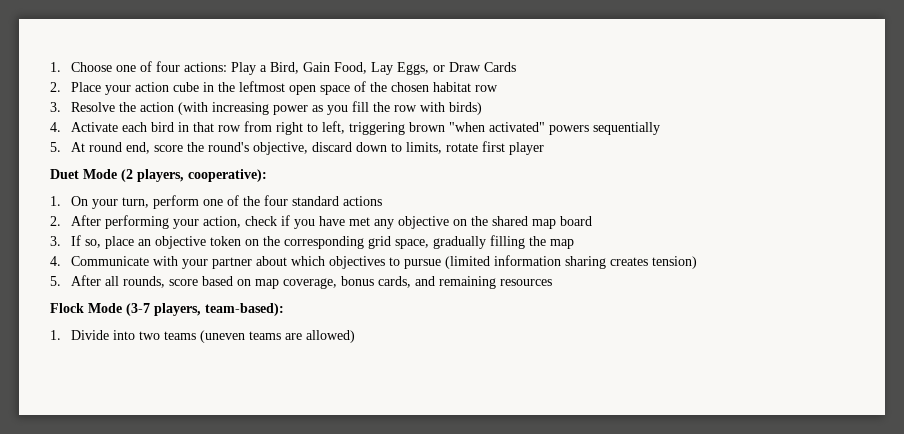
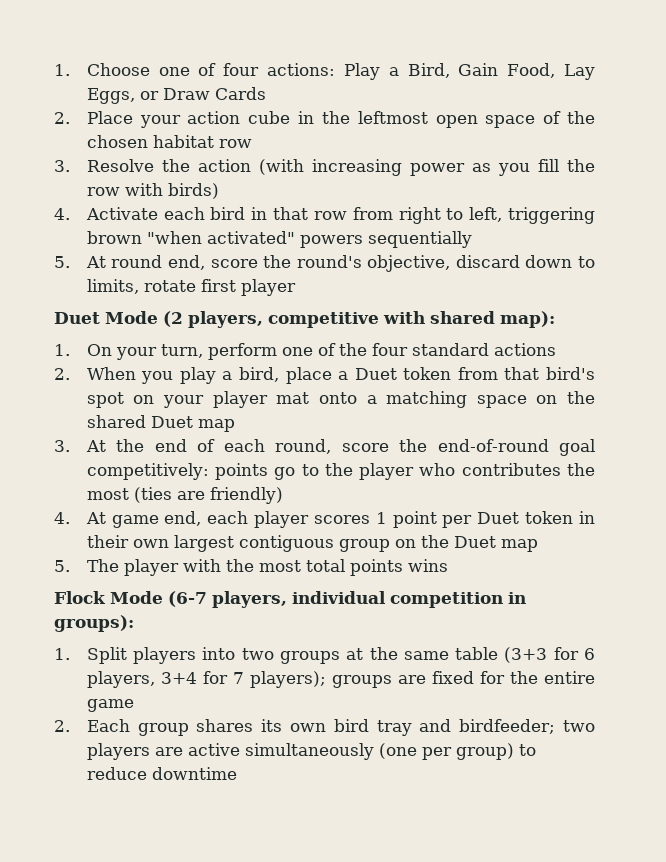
[188,169,267,182] cooperative): -> [268,311,555,328] competitive with shared map):
[71,215,593,229] [50,235,575,249] [50,255,698,269] [50,275,553,289] [50,303,284,316] [50,330,356,343] After performing your action, check if you have met any objective on the shared map board // 3. If so, place an objective token on the corresponding grid space, gradually filling the map // 4. Communicate with your partner about which objectives to pursue (limited information sharing creates tension) // 5. After all rounds, score based on map coverage, bonus cards, and remaining resources // Flock Mode (3-7 players, team-based): // 1. Divide into two teams (uneven teams are allowed) -> [86,367,595,384] [86,391,595,408] [86,415,235,432] [54,439,595,456] [86,463,595,480] [86,487,283,504] [54,511,596,528] [86,535,538,552] [54,559,448,576] [54,591,526,608] [54,615,134,632] [54,647,596,664] [86,671,596,688] [86,699,134,712] [54,719,595,736] [86,743,536,760] [86,767,237,780] When you play a bird, place a Duet token from that bird's spot on your player mat onto a matching space on the shared Duet map // 3. At the end of each round, score the end-of-round goal competitively: points go to the player who contributes the most (ties are friendly) // 4. At game end, each player scores 1 point per Duet token in their own largest contiguous group on the Duet map // 5. The player with the most total points wins // Flock Mode (6-7 players, individual competition in groups): // 1. Split players into two groups at the same table (3+3 for 6 players, 3+4 for 7 players); groups are fixed for the entire game // 2. Each group shares its own bird tray and birdfeeder; two players are active simultaneously (one per group) to reduce downtime

